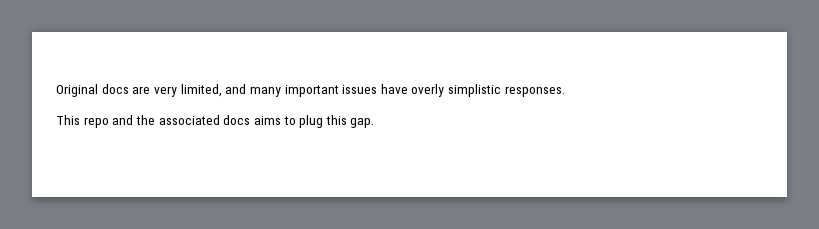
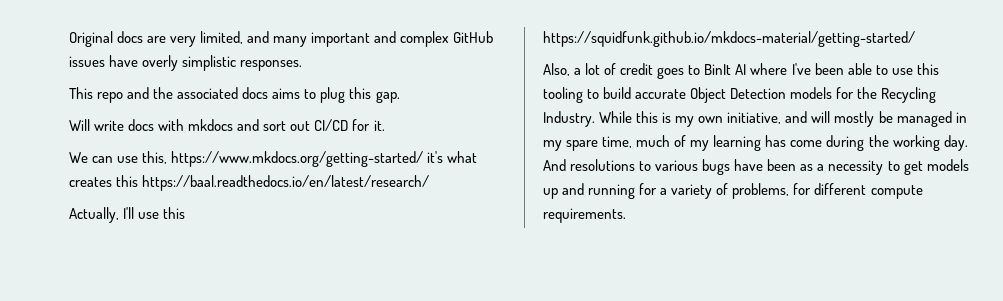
(339, 91) none -> [374,31,493,47] and complex GitHub
(375, 123) none -> [69,119,385,131] [69,151,478,167] [69,175,430,191] [69,207,186,223] [543,31,915,47] [543,63,939,79] [543,87,937,103] [543,111,967,127] [543,135,968,151] [543,159,969,175] [543,183,923,199] [543,208,626,223] // Will write docs with mkdocs and sort out CI/CD for it. // We can use this, https://www.mkdocs.org/getting-started/ it's what creates this https://baal.readthedocs.io/en/latest/research/ // Actually, I'll use this https://squidfunk.github.io/mkdocs-material/getting-started/ // Also, a lot of credit goes to BinIt AI where I've been able to use this tooling to build accurate Object Detection models for the Recycling Industry. While this is my own initiative, and will mostly be managed in my spare time, much of my learning has come during the working day. And resolutions to various bugs have been as a necessity to get models up and running for a variety of problems, for different compute requirements.

